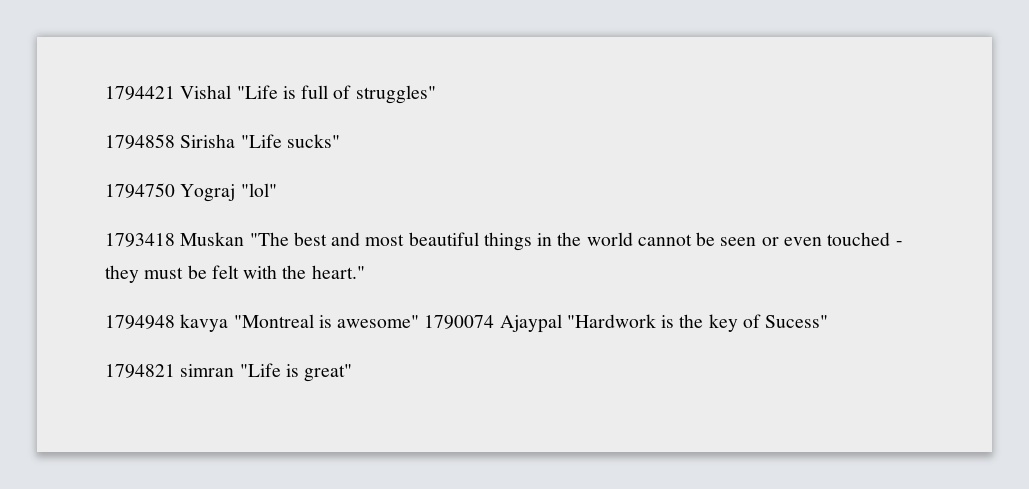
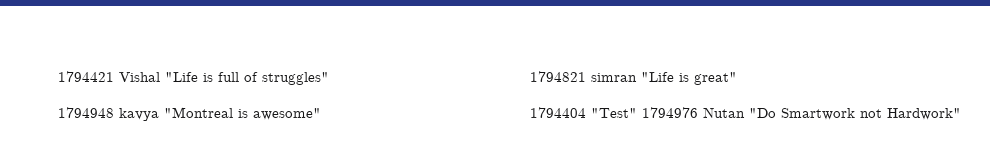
[105,134,340,149] [105,183,277,202] [105,232,903,251] [105,265,365,283] // 1794858 Sirisha "Life sucks" // 1794750 Yograj "lol" // 1793418 Muskan "The best and most beautiful things in the world cannot be seen or even touched - they must be felt with the heart." -> (329, 78) none
[424,314,829,333] 1790074 Ajaypal "Hardwork is the key of Sucess" -> (321, 114) none
(353, 373) none -> [530,107,961,120] // 1794404 "Test" 1794976 Nutan "Do Smartwork not Hardwork"

